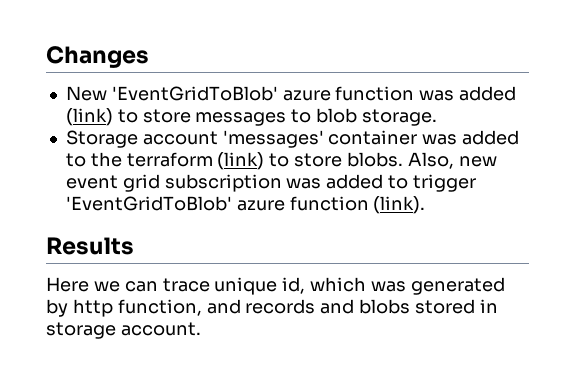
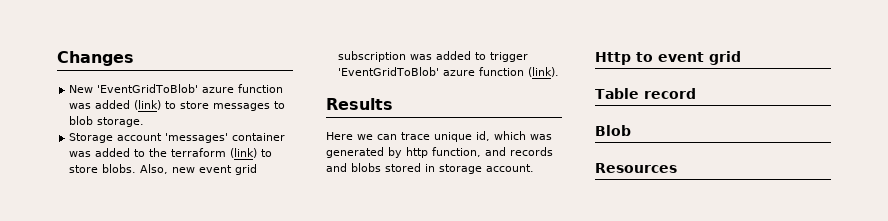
(201, 329) none -> [595,51,741,65] [595,88,696,99] [595,125,631,136] [595,163,677,173] // Http to event grid // Table record // Blob // Resources

